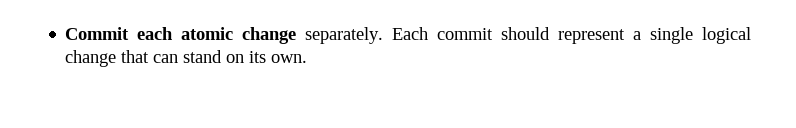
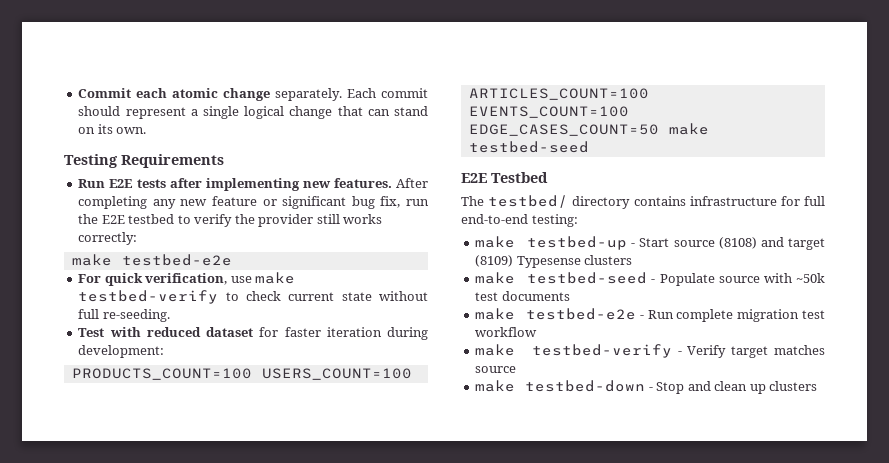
(308, 58) none -> [64,154,224,168] [78,178,428,191] [78,196,429,209] [78,214,383,227] [78,232,138,245] [71,254,232,266] [78,272,296,286] [78,290,428,304] [78,309,170,322] [78,327,428,340] [78,345,165,358] [71,368,412,380] [468,88,649,100] [468,106,629,118] [468,123,709,136] [468,141,589,153] [461,172,548,183] [461,195,825,209] [461,214,578,227] [475,236,825,250] [475,255,633,268] [475,272,825,286] [475,291,570,301] [475,308,825,322] [475,327,538,337] [475,344,825,358] [475,366,517,373] [475,380,818,394] // Testing Requirements // Run E2E tests after implementing new features. After completing any new feature or significant bug fix, run the E2E testbed to verify the provider still works correctly: // make testbed-e2e // For quick verification, use make testbed-verify to check current state without full re-seeding. // Test with reduced dataset for faster iteration during development: // PRODUCTS_COUNT=100 USERS_COUNT=100 ARTICLES_COUNT=100 EVENTS_COUNT=100 EDGE_CASES_COUNT=50 make testbed-seed // E2E Testbed // The testbed/ directory contains infrastructure for full end-to-end testing: // make testbed-up - Start source (8108) and target (8109) Typesense clusters // make testbed-seed - Populate source with ~50k test documents // make testbed-e2e - Run complete migration test workflow // make testbed-verify - Verify target matches source // make testbed-down - Stop and clean up clusters

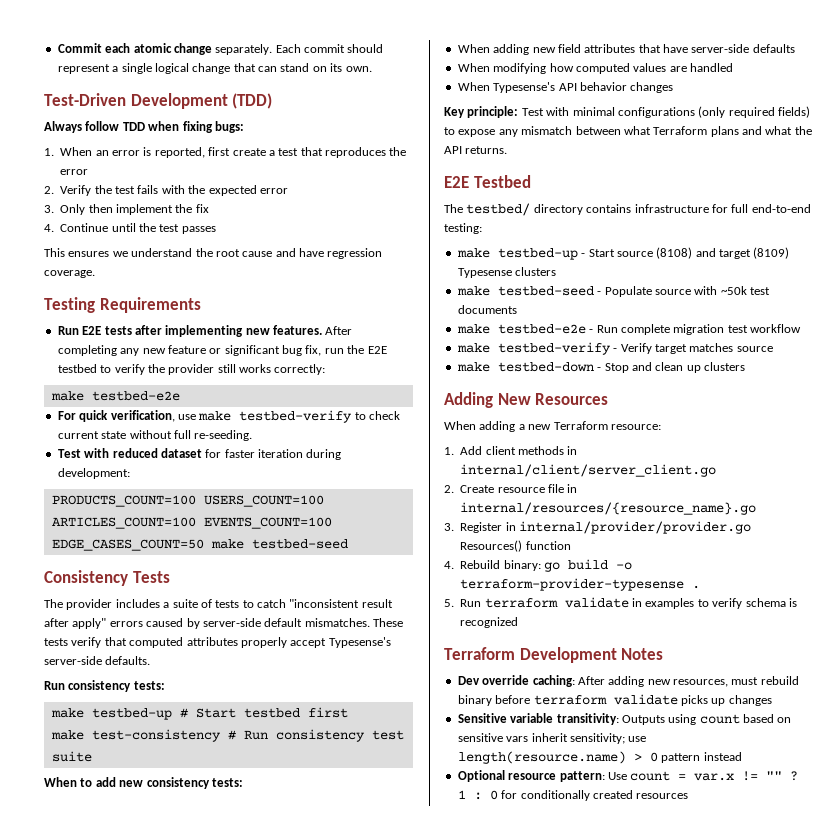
(147, 130) none -> [44,93,273,109] [44,121,244,133] [44,147,407,158] [60,169,89,175] [44,185,288,196] [44,204,209,215] [44,223,216,234] [44,248,383,259] [44,270,95,278] // Test-Driven Development (TDD) // Always follow TDD when fixing bugs: // 1. When an error is reported, first create a test that reproduces the error // 2. Verify the test fails with the expected error // 3. Only then implement the fix // 4. Continue until the test passes // This ensures we understand the root cause and have regression coverage.
(589, 147) none -> [44,570,170,586] [44,599,393,610] [44,618,403,629] [44,637,391,648] [44,656,151,665] [44,680,165,692] [50,707,348,720] [50,729,404,742] [51,751,92,762] [44,777,243,789] [457,44,795,55] [457,63,733,74] [457,82,674,93] [444,106,810,118] [444,126,812,137] [444,146,508,154] // Consistency Tests // The provider includes a suite of tests to catch "inconsistent result after apply" errors caused by server-side default mismatches. These tests verify that computed attributes properly accept Typesense's server-side defaults. // Run consistency tests: // make testbed-up # Start testbed first // make test-consistency # Run consistency test suite // When to add new consistency tests: // When adding new field attributes that have server-side defaults // When modifying how computed values are handled // When Typesense's API behavior changes // Key principle: Test with minimal configurations (only required fields) to expose any mismatch between what Terraform plans and what the API returns.
(818, 386) none -> [444,392,609,408] [444,421,661,432] [444,446,578,455] [460,464,717,477] [444,484,578,493] [460,502,757,515] [444,521,751,534] [460,540,571,552] [444,559,632,572] [460,578,701,591] [444,597,797,609] [460,617,519,628] [444,647,664,663] [457,675,799,687] [457,694,772,706] [457,713,792,725] [457,733,647,744] [457,751,742,764] [457,770,799,782] [457,790,689,801] // Adding New Resources // When adding a new Terraform resource: // 1. Add client methods in internal/client/server_client.go // 2. Create resource file in internal/resources/{resource_name}.go // 3. Register in internal/provider/provider.go Resources() function // 4. Rebuild binary: go build -o terraform-provider-typesense . // 5. Run terraform validate in examples to verify schema is recognized // Terraform Development Notes // Dev override caching: After adding new resources, must rebuild binary before terraform validate picks up changes // Sensitive variable transitivity: Outputs using count based on sensitive vars inherit sensitivity; use length(resource.name) > 0 pattern instead // Optional resource pattern: Use count = var.x != "" ? 1 : 0 for conditionally created resources

